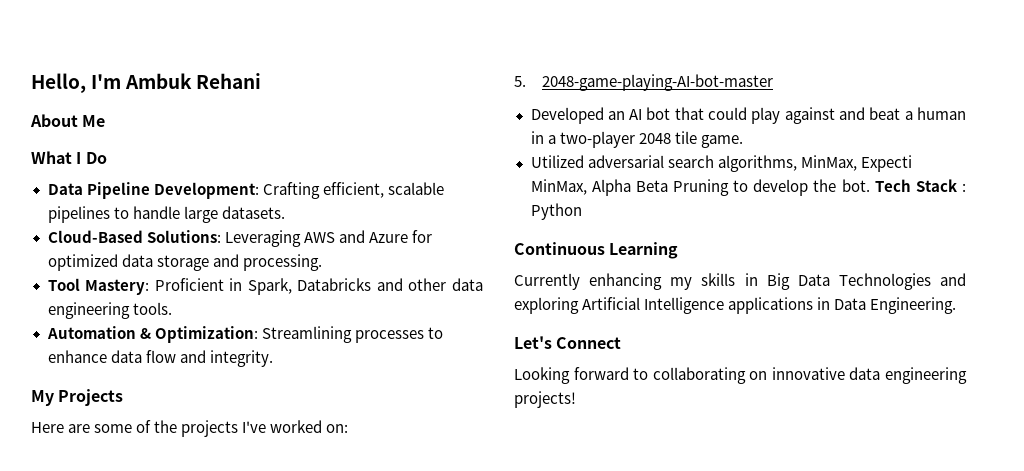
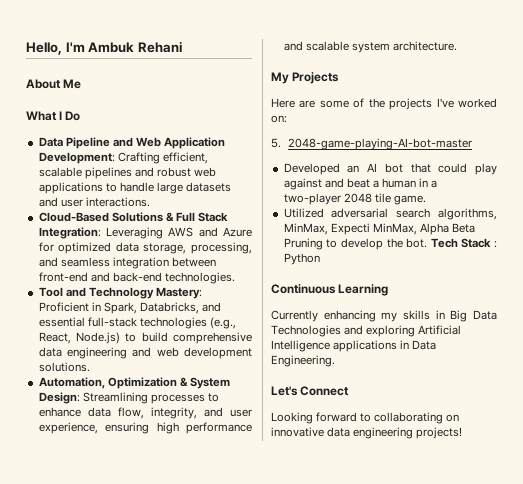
(150, 190) none -> [112,137,226,149] and Web Application
[113,206,285,223] [47,230,221,243] to handle large datasets. // Cloud-Based Solutions: -> [134,167,217,177] [38,182,232,194] [38,197,150,207] [38,212,229,222] [38,227,101,239] and robust web applications to handle large datasets and user interactions. // Cloud-Based Solutions & Full Stack Integration:
[156,254,322,271] storage and processing. -> [143,242,252,254] [38,257,216,269] [38,272,235,284] storage, processing, and seamless integration between front-end and back-end technologies.
(80, 284) none -> [65,287,154,299] and Technology
[297,278,483,291] [47,302,172,319] [46,326,258,343] Databricks and other data engineering tools. // Automation & Optimization: -> [139,302,222,314] [38,317,236,329] [38,332,252,344] [38,347,252,359] [38,362,90,372] [38,377,230,389] [38,392,80,404] Databricks, and essential full-stack technologies (e.g., React, Node.js) to build comprehensive data engineering and web development solutions. // Automation, Optimization & System Design:
[145,350,273,367] flow and integrity. -> [117,407,252,419] [38,422,252,434] [283,41,457,53] flow, integrity, and user experience, ensuring high performance and scalable system architecture.

